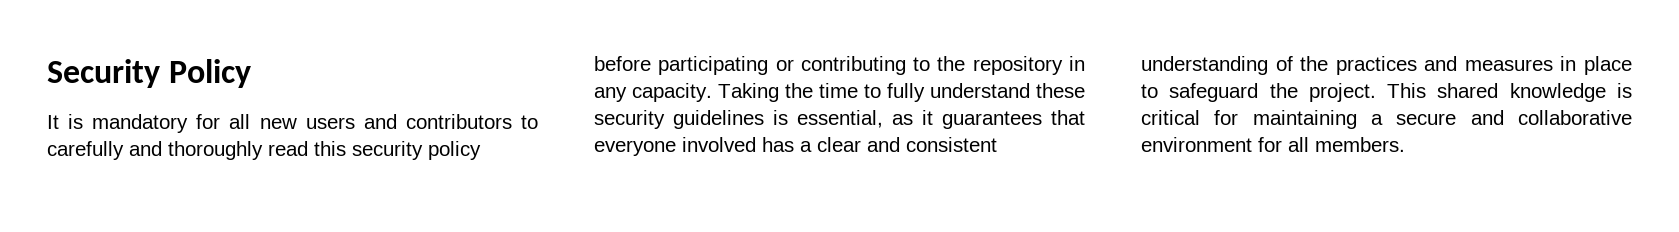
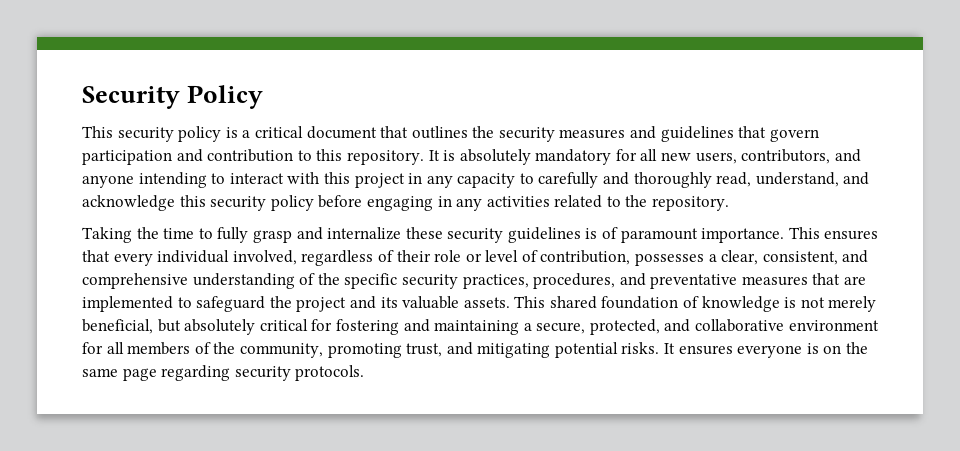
(252, 73) none -> [82,126,819,142] [82,149,424,165] This security policy is a critical document that outlines the security measures and guidelines that govern participation and contribution to this repository.
(84, 121) none -> [459,149,531,165] absolutely
[305,114,538,129] [47,141,481,160] [594,56,1085,75] [594,83,712,102] users and contributors to carefully and thoroughly read this security policy before participating or contributing to the repository in any capacity. -> [695,149,861,164] [82,172,870,188] [82,195,730,211] users, contributors, and anyone intending to interact with this project in any capacity to carefully and thoroughly read, understand, and acknowledge this security policy before engaging in any activities related to the repository. //
[930,83,1030,98] understand -> [252,227,402,243] grasp and internalize
[797,110,1085,129] [594,137,997,156] [1141,56,1632,75] [1141,83,1632,102] [1141,110,1457,129] essential, as it guarantees that everyone involved has a clear and consistent understanding of the practices and measures in place to safeguard the project. This shared knowledge is critical for maintaining a secure -> [602,227,879,243] [82,250,869,266] [82,273,867,289] [82,296,877,312] [82,319,660,335] of paramount importance. This ensures that every individual involved, regardless of their role or level of contribution, possesses a clear, consistent, and comprehensive understanding of the specific security practices, procedures, and preventative measures that are implemented to safeguard the project and its valuable assets. This shared foundation of knowledge is not merely beneficial, but absolutely critical for fostering and maintaining a secure, protected,
[1315,137,1405,152] members. -> [127,342,869,358] [82,365,365,381] members of the community, promoting trust, and mitigating potential risks. It ensures everyone is on the same page regarding security protocols.

